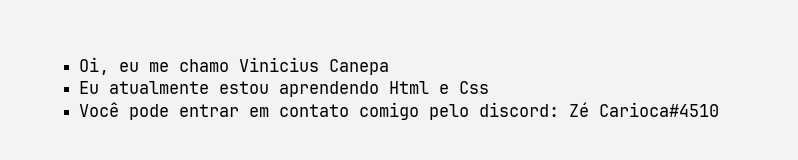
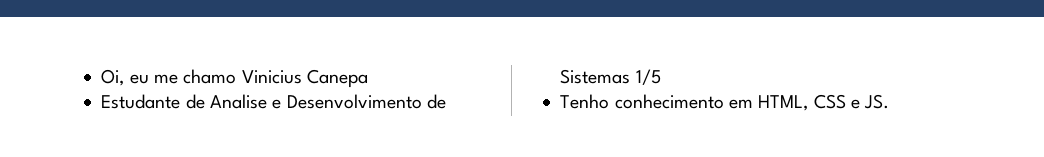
[79,81,490,97] [79,102,720,120] Eu atualmente estou aprendendo Html e Css // Você pode entrar em contato comigo pelo discord: Zé Carioca#4510 -> [101,94,446,109] [560,69,661,85] [560,94,890,111] Estudante de Analise e Desenvolvimento de Sistemas 1/5 // Tenho conhecimento em HTML, CSS e JS.

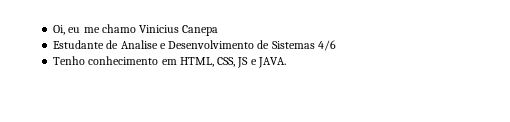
[635,69,661,85] 1/5 -> [317,40,336,51] 4/6
[813,94,890,109] CSS e JS. -> [217,57,286,68] CSS, JS e JAVA.

